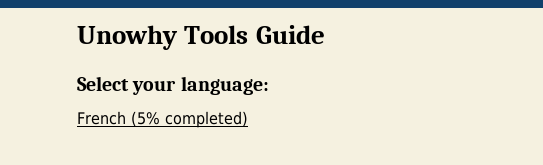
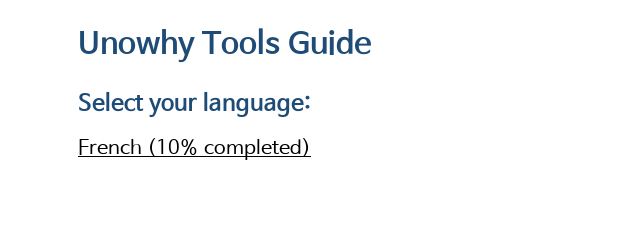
[130,111,160,127] (5% -> [147,138,199,157] (10%

